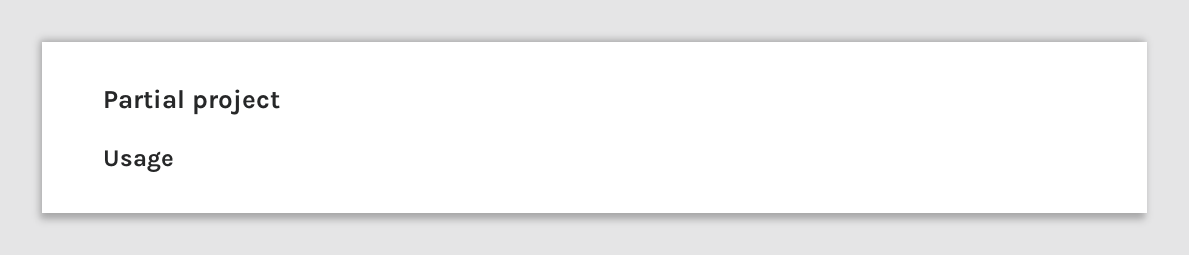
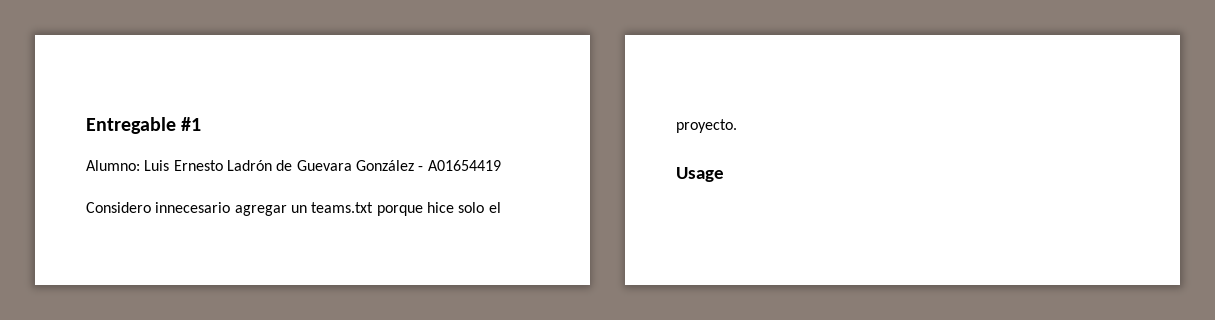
[103,89,281,115] Partial project -> [86,117,202,134] [86,160,501,171] [86,202,501,216] [676,119,737,133] Entregable #1 // Alumno: Luis Ernesto Ladrón de Guevara González - A01654419 // Considero innecesario agregar un teams.txt porque hice solo el proyecto.

